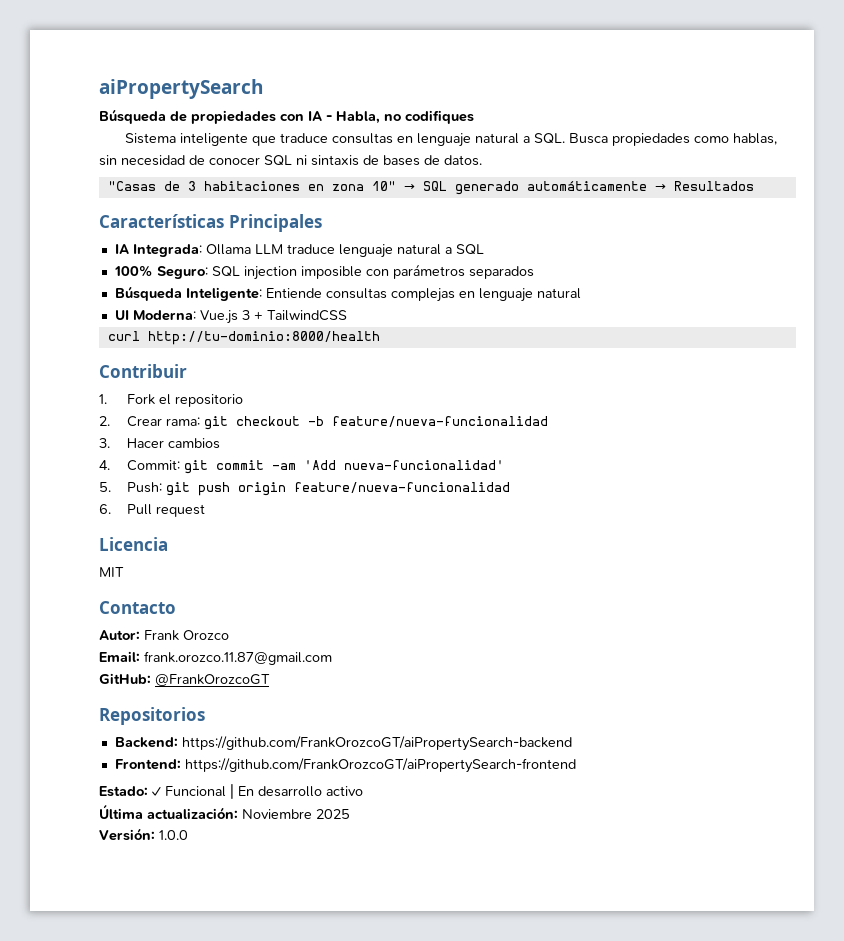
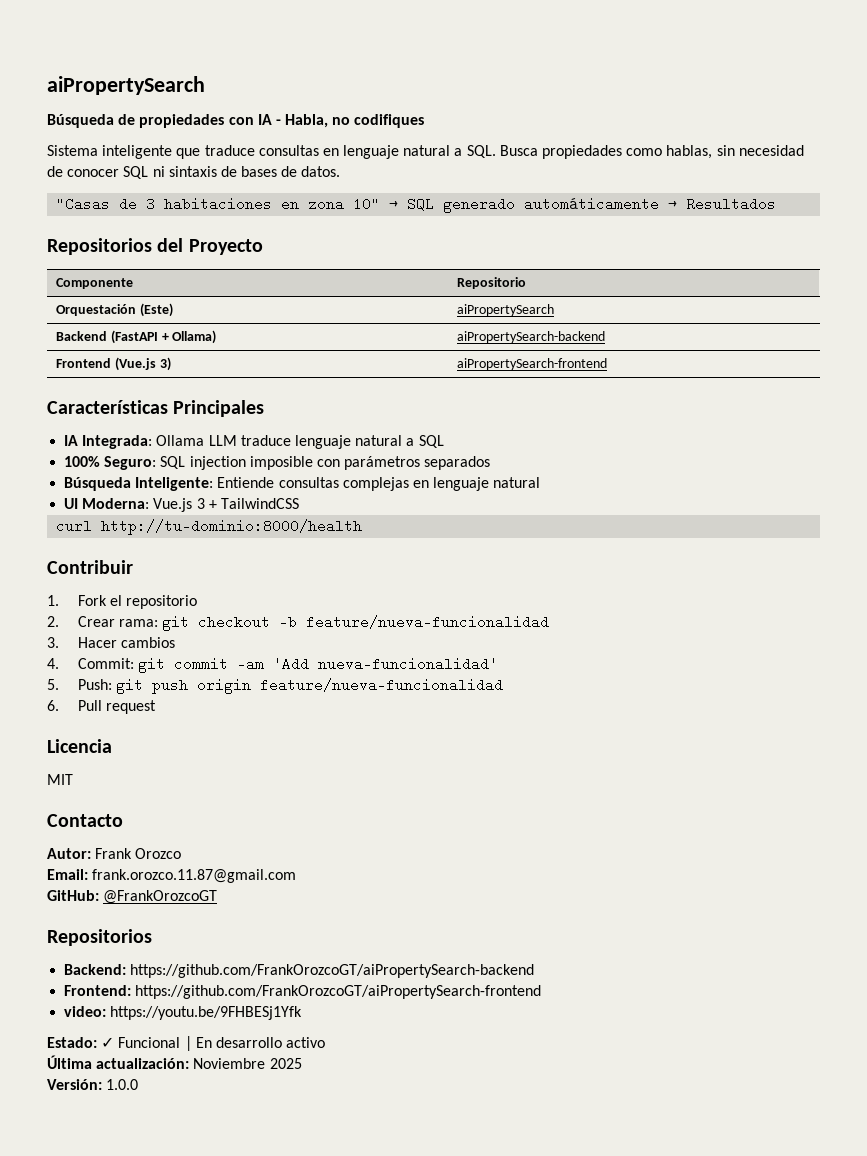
(754, 186) none -> [47,238,263,255] [55,278,133,289] [456,277,526,289] [55,303,173,317] [456,304,554,316] [55,330,217,344] [456,331,605,343] [55,357,171,371] [456,358,607,370] // Repositorios del Proyecto // Componente | Repositorio // Orquestación (Este) | aiPropertySearch // Backend (FastAPI + Ollama) | aiPropertySearch-backend // Frontend (Vue.js 3) | aiPropertySearch-frontend
(576, 765) none -> [64,1006,303,1020] // video: https://youtu.be/9FHBESj1Yfk

